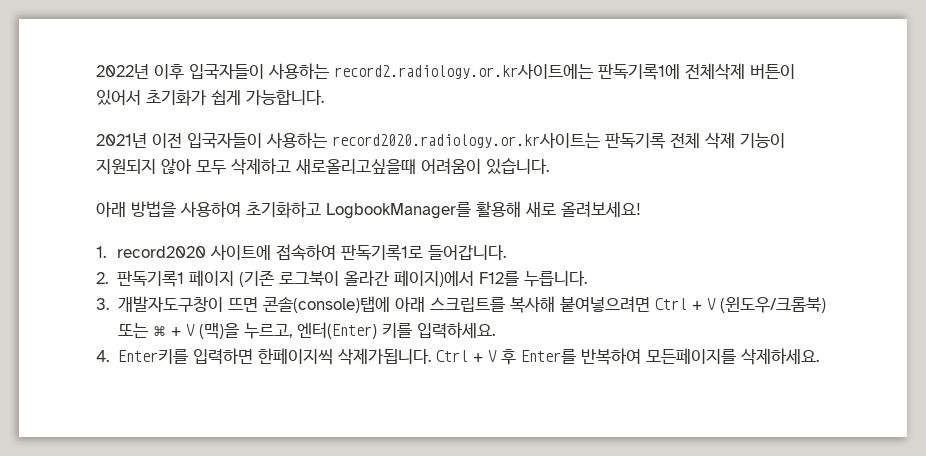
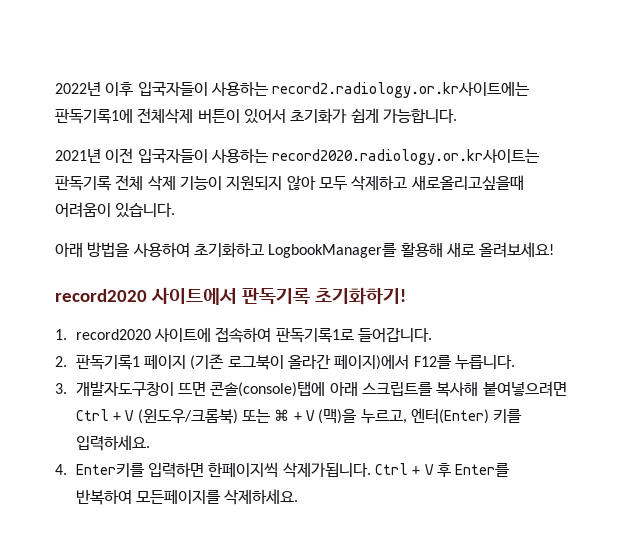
(641, 209) none -> [55,287,406,305] // record2020 사이트에서 판독기록 초기화하기!

